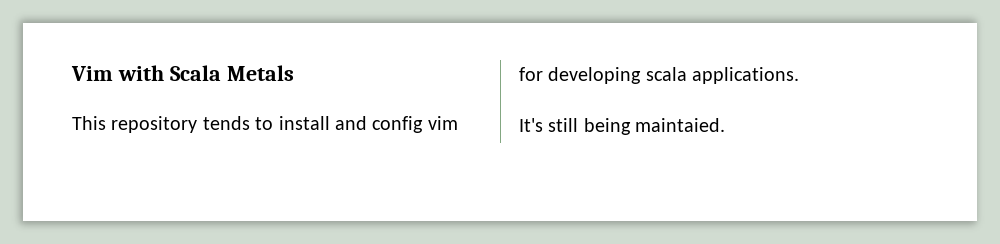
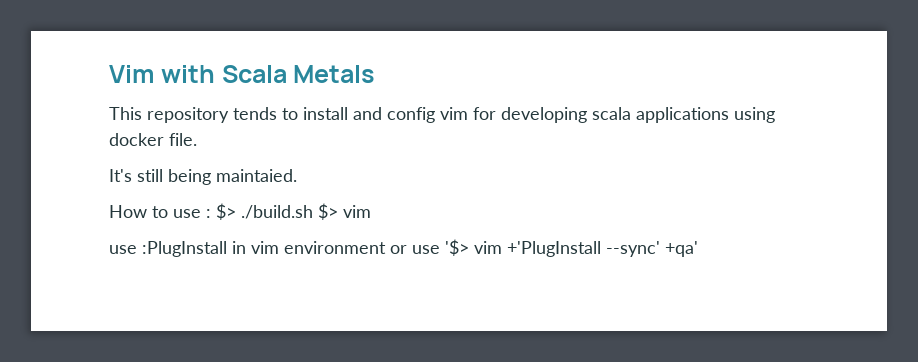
[692,67,800,84] applications. -> [636,107,775,123] [109,133,197,146] applications using docker file.
(726, 125) none -> [109,203,371,220] [109,239,698,257] // How to use : $> ./build.sh $> vim // use :PlugInstall in vim environment or use '$> vim +'PlugInstall --sync' +qa'

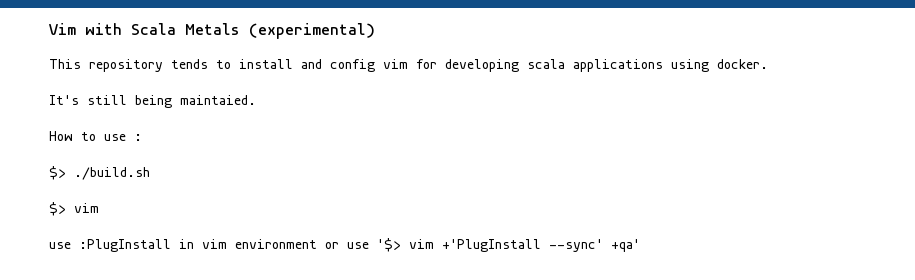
(376, 74) none -> [249,23,375,39] (experimental)
[109,133,197,146] docker file. -> [717,59,768,69] docker.
(211, 213) none -> (142, 137) //
(313, 212) none -> (150, 173) //

